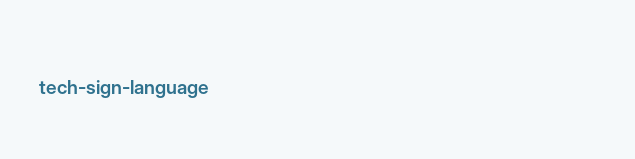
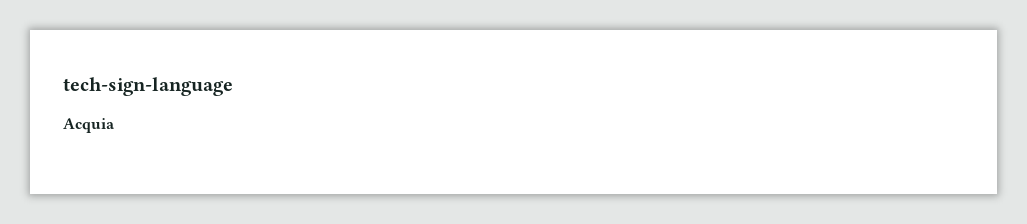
(209, 89) none -> [63,118,115,133] // Acquia

